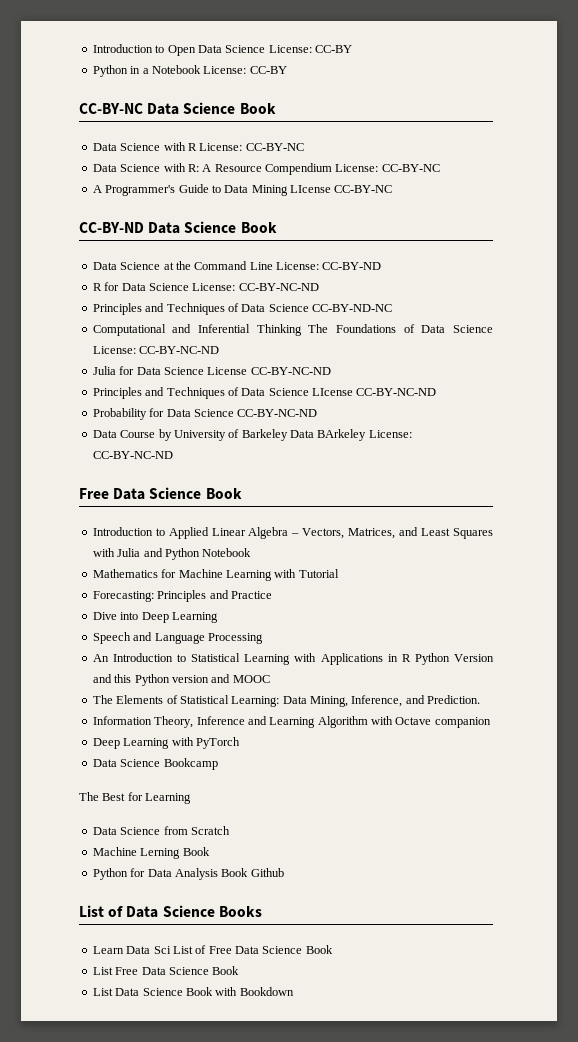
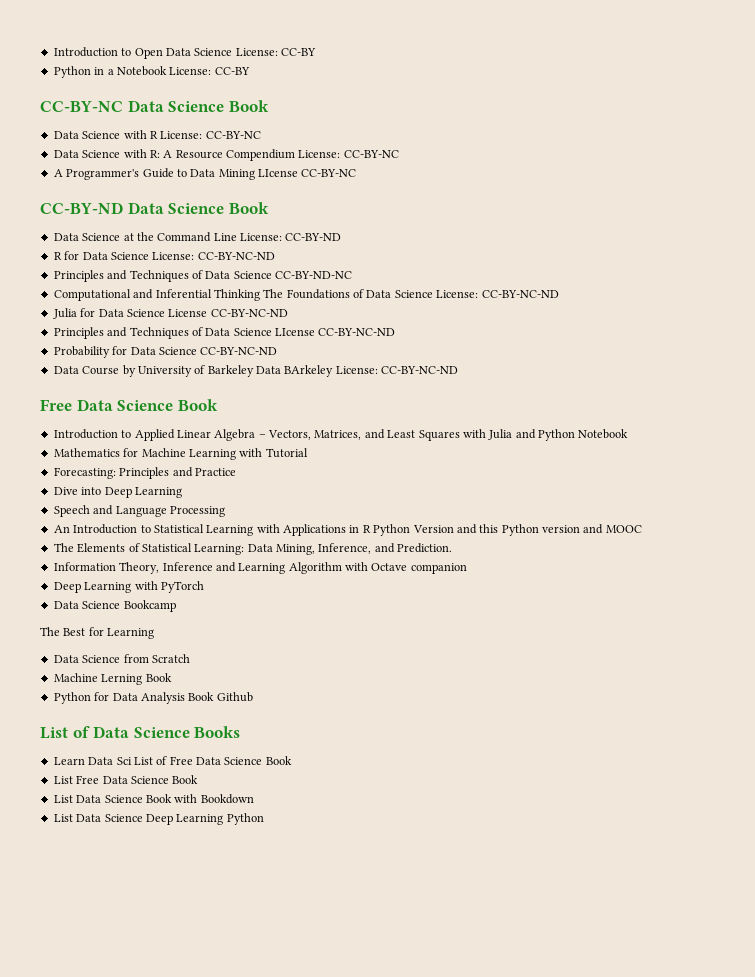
(294, 991) none -> [53,813,264,825] // List Data Science Deep Learning Python

